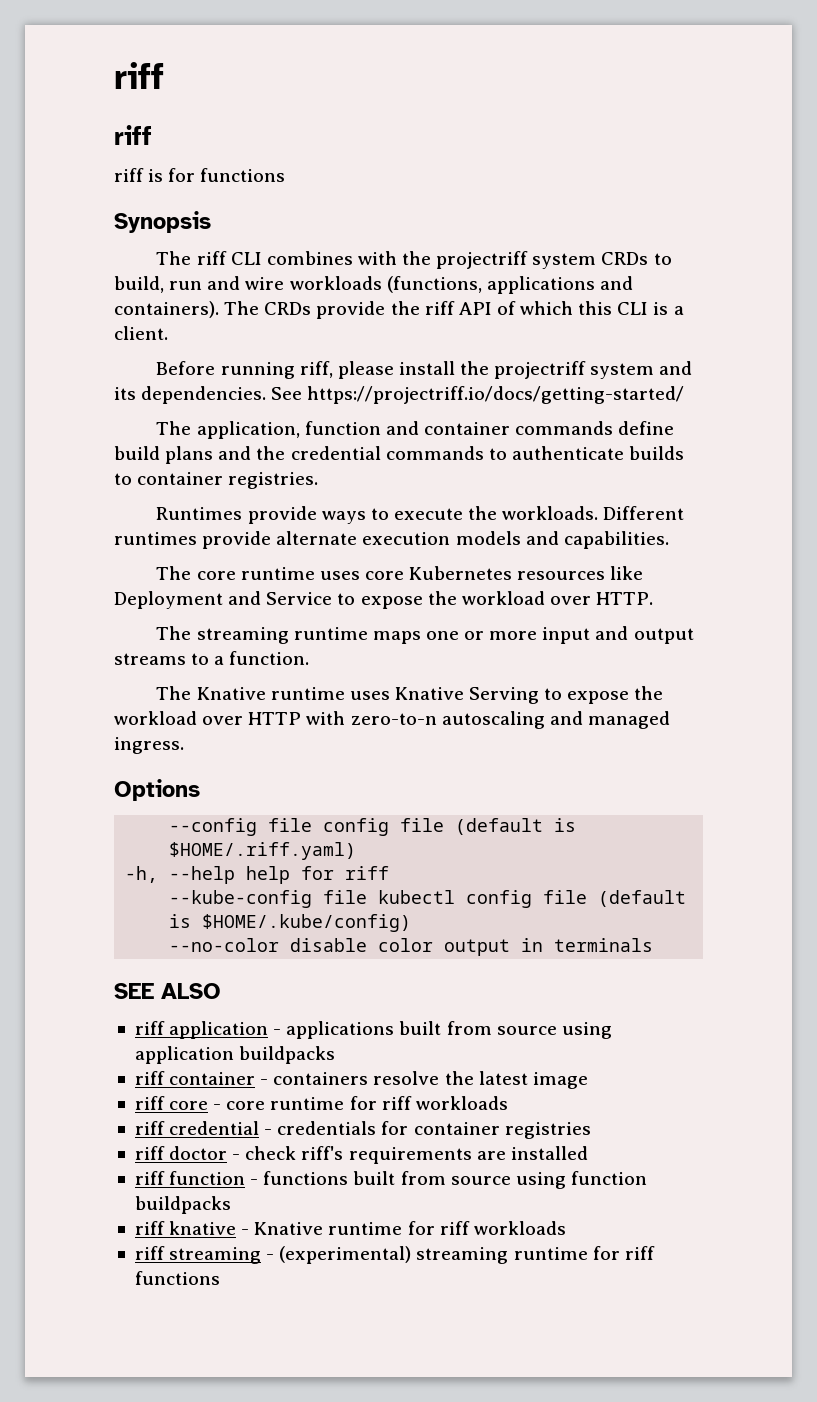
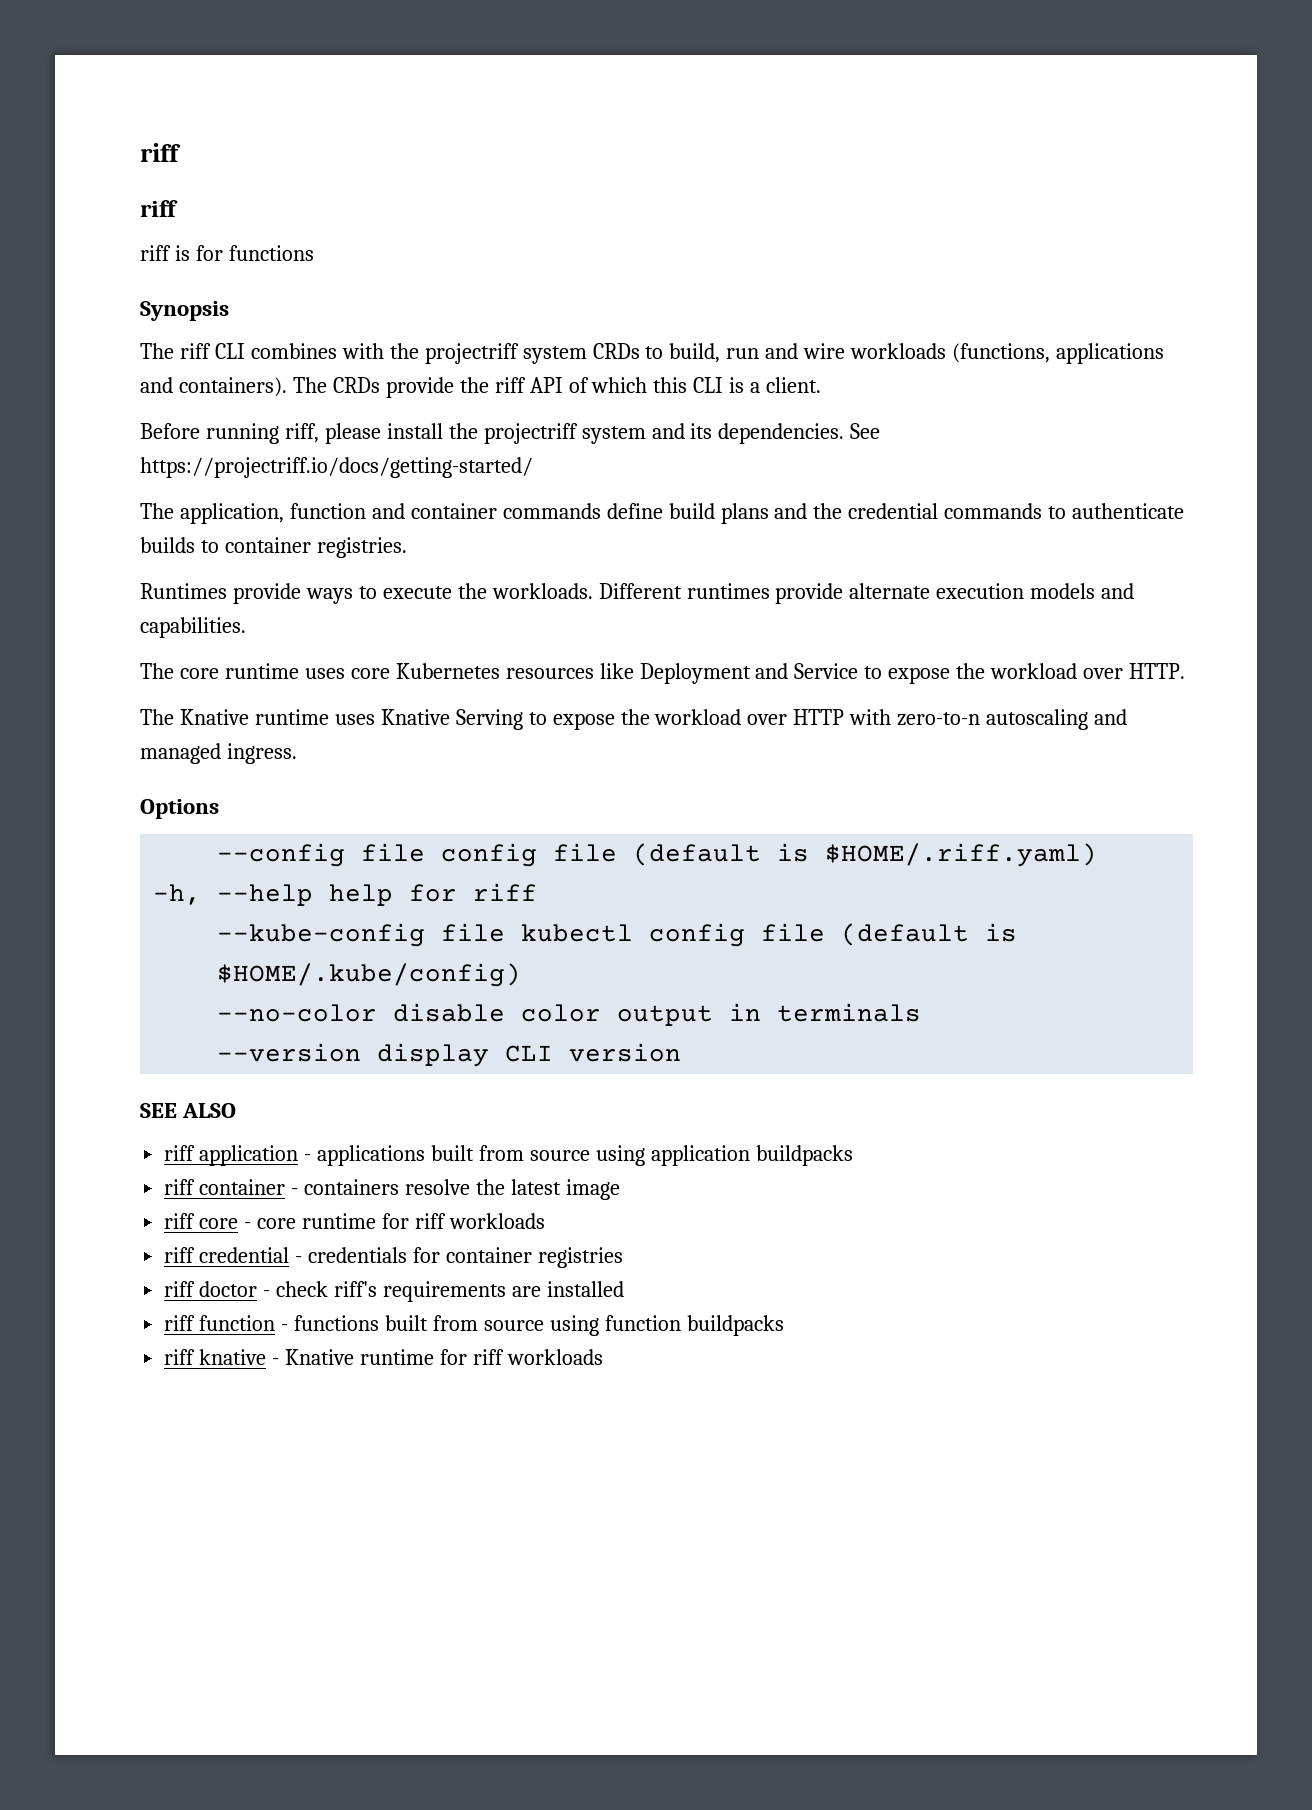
[156,626,694,644] [114,651,310,665] // The streaming runtime maps one or more input and output streams to a function. -> (1186, 671) none
(654, 945) none -> [217,1043,682,1067] // --version display CLI version
[134,1246,655,1264] [134,1271,220,1285] // riff streaming - (experimental) streaming runtime for riff functions -> (603, 1357) none

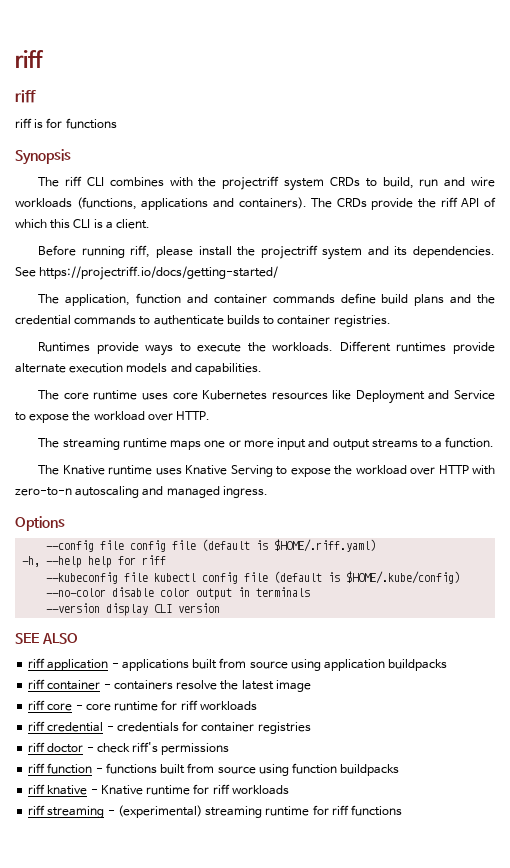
(1186, 671) none -> [38,437,495,450] // The streaming runtime maps one or more input and output streams to a function.
[217,923,426,947] --kube-config -> [46,572,119,584] --kubeconfig
[382,1281,624,1302] requirements are installed -> [161,743,230,755] permissions
(603, 1357) none -> [28,805,403,818] // riff streaming - (experimental) streaming runtime for riff functions

